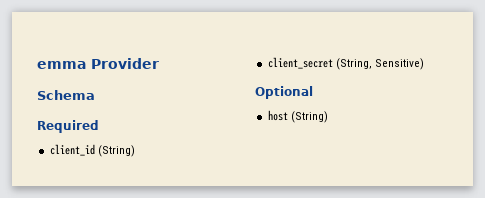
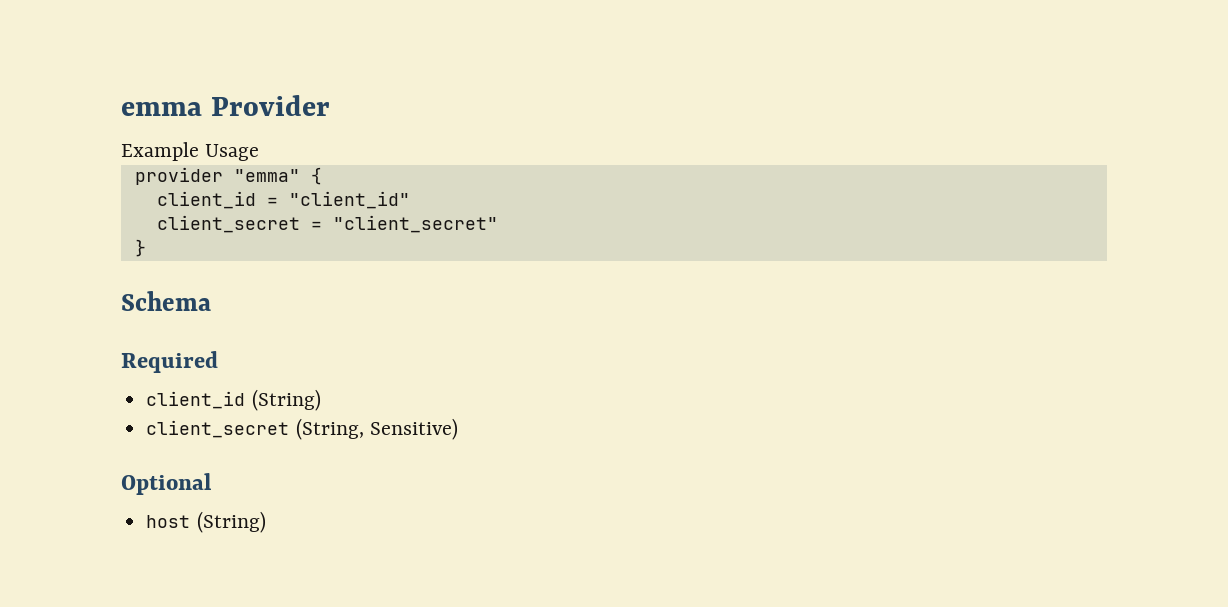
(159, 63) none -> [121,142,260,161] [134,167,322,185] [156,191,410,209] [156,215,498,233] [134,239,146,257] // Example Usage // provider "emma" { // client_id = "client_id" // client_secret = "client_secret" // }

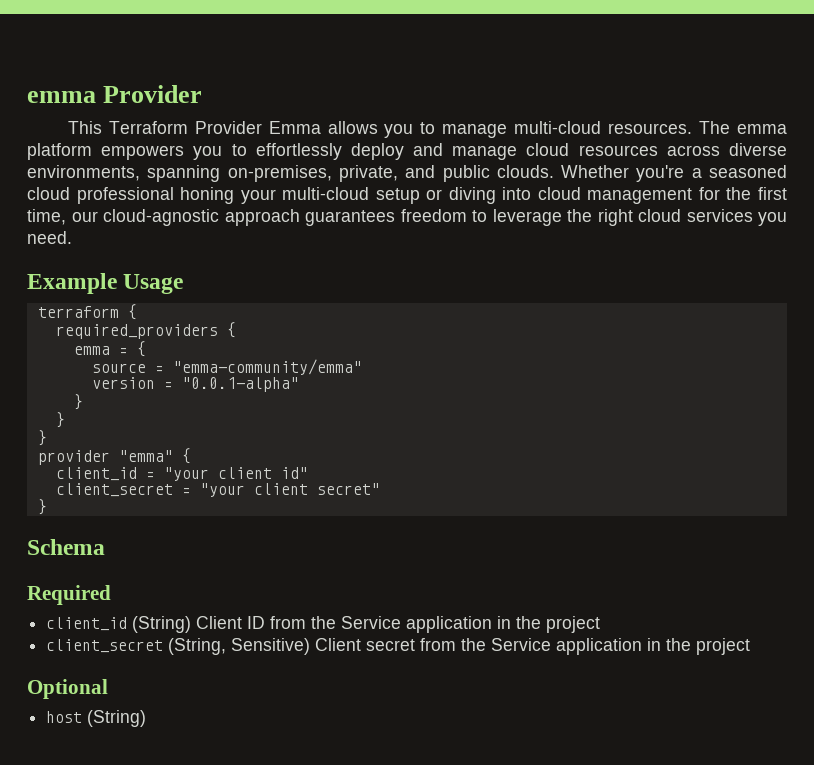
[121,142,260,161] Example Usage -> [67,121,788,138] [27,143,787,160] [27,165,787,182] [27,187,788,204] [27,209,787,226] [27,231,72,244] [27,273,184,294] [37,304,137,320] [55,322,236,339] [73,341,146,357] [91,359,362,375] [91,377,299,392] [73,394,83,410] [55,412,65,428] [37,430,47,446] This Terraform Provider Emma allows you to manage multi-cloud resources. The emma platform empowers you to effortlessly deploy and manage cloud resources across diverse environments, spanning on-premises, private, and public clouds. Whether you're a seasoned cloud professional honing your multi-cloud setup or diving into cloud management for the first time, our cloud-agnostic approach guarantees freedom to leverage the right cloud services you need. // Example Usage // terraform { // required_providers { // emma = { // source = "emma-community/emma" // version = "0.0.1-alpha" // } // } // }
[288,191,410,209] "client_id" -> [163,467,308,481] "your client id"
[332,215,498,233] "client_secret" -> [199,483,380,497] "your client secret"
[146,418,458,440] // client_secret (String, Sensitive) -> [196,616,601,633] [46,638,751,655] Client ID from the Service application in the project // client_secret (String, Sensitive) Client secret from the Service application in the project

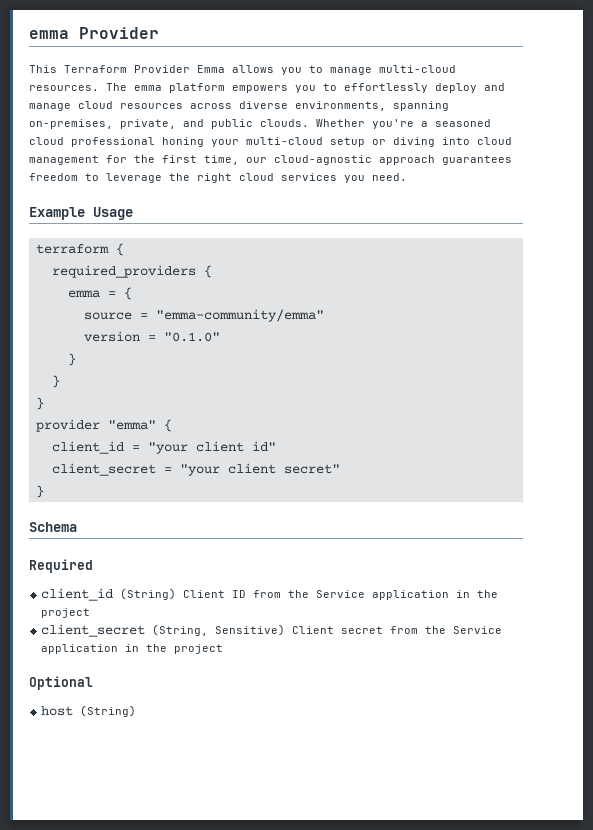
[181,377,299,392] "0.0.1-alpha" -> [163,332,220,342] "0.1.0"

